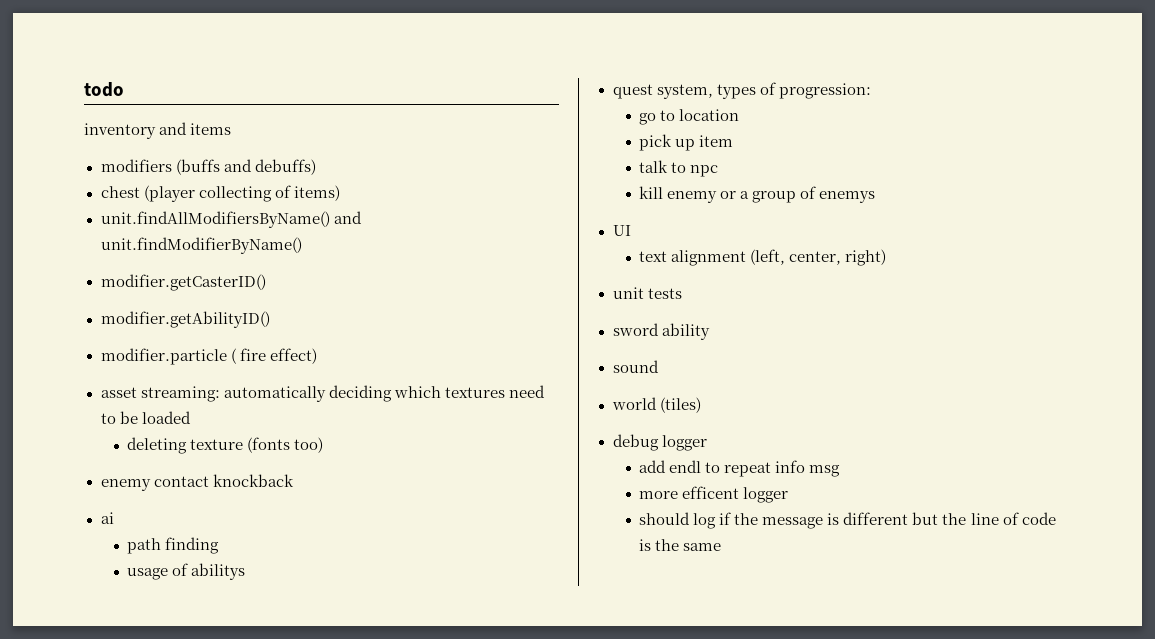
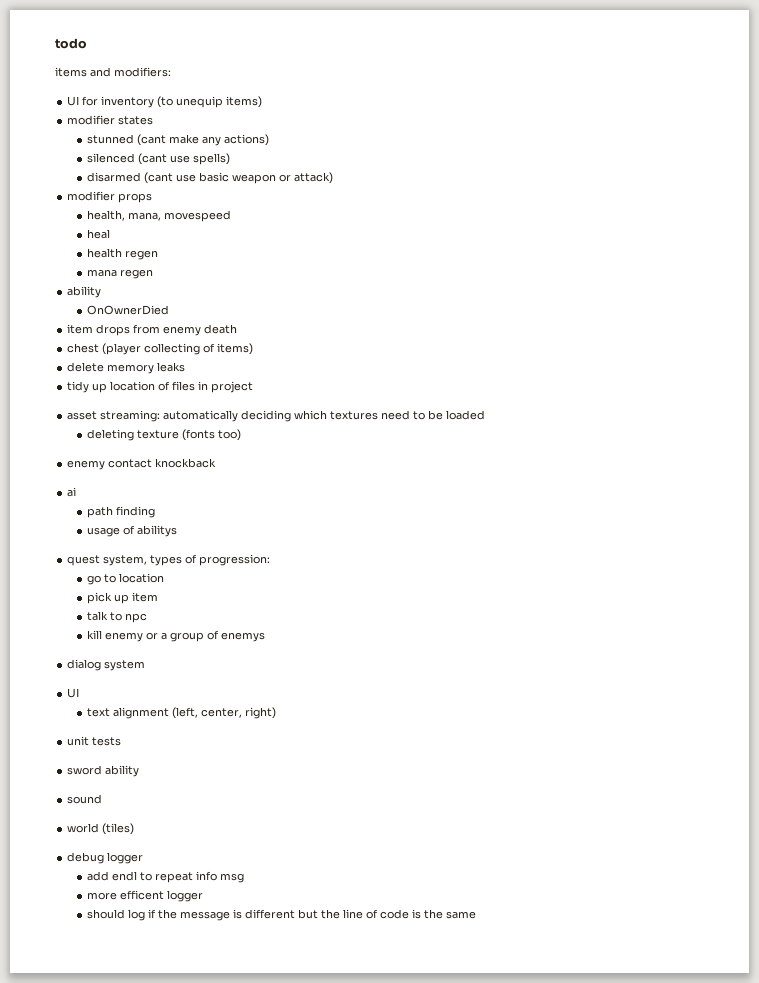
[84,122,232,139] [100,159,316,175] inventory and items // modifiers (buffs and debuffs) -> [55,67,171,77] [67,96,263,108] [67,115,154,125] [87,134,270,146] [87,153,231,165] [87,172,334,184] [67,191,153,203] [87,210,232,222] [87,229,111,239] [87,248,159,260] [87,269,154,279] [67,286,102,298] [87,305,170,315] [67,324,238,336] items and modifiers: // UI for inventory (to unequip items) // modifier states // stunned (cant make any actions) // silenced (cant use spells) // disarmed (cant use basic weapon or attack) // modifier props // health, mana, movespeed // heal // health regen // mana regen // ability // OnOwnerDied // item drops from enemy death
[100,211,362,228] [100,237,302,254] [100,274,266,291] [100,311,270,328] [100,348,317,365] unit.findAllModifiersByName() and unit.findModifierByName() // modifier.getCasterID() // modifier.getAbilityID() // modifier.particle ( fire effect) -> [67,362,186,374] [67,381,254,393] delete memory leaks // tidy up location of files in project
(876, 197) none -> [67,659,146,671] // dialog system

